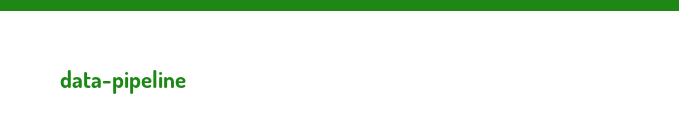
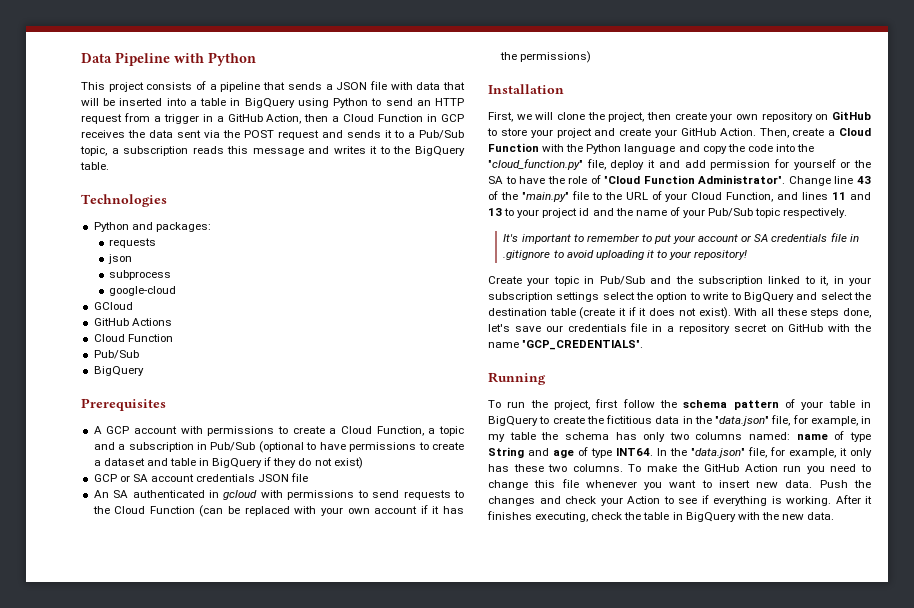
[60,70,186,94] data-pipeline -> [81,52,256,66] [81,81,465,92] [81,98,464,108] [81,113,464,124] [81,130,464,140] [80,146,465,156] [80,162,109,170] [81,194,167,207] [93,222,211,232] [109,238,157,248] [108,254,133,264] [109,270,172,280] [109,286,177,296] [93,302,133,310] [93,318,172,326] [93,334,173,342] [93,350,139,359] [93,366,144,376] [81,398,166,411] [93,426,464,436] [93,441,465,453] [93,457,363,469] [93,473,309,482] [93,490,464,500] [92,505,465,517] [499,51,591,63] [488,84,564,94] [488,111,871,122] [487,128,871,138] [488,143,815,154] [488,159,871,170] [488,175,871,186] [488,191,871,202] [488,207,848,218] [503,233,859,244] [503,250,748,260] [488,276,871,286] [488,292,872,302] [488,307,871,319] [488,323,871,334] [488,340,644,350] [488,372,546,385] [488,399,871,410] [488,415,871,426] [488,431,871,442] [488,447,872,458] [488,464,871,474] [488,479,871,490] [488,495,872,506] [487,511,835,522] Data Pipeline with Python // This project consists of a pipeline that sends a JSON file with data that will be inserted into a table in BigQuery using Python to send an HTTP request from a trigger in a GitHub Action, then a Cloud Function in GCP receives the data sent via the POST request and sends it to a Pub/Sub topic, a subscription reads this message and writes it to the BigQuery table. // Technologies // Python and packages: // requests // json // subprocess // google-cloud // GCloud // GitHub Actions // Cloud Function // Pub/Sub // BigQuery // Prerequisites // A GCP account with permissions to create a Cloud Function, a topic and a subscription in Pub/Sub (optional to have permissions to create a dataset and table in BigQuery if they do not exist) // GCP or SA account credentials JSON file // An SA authenticated in gcloud with permissions to send requests to the Cloud Function (can be replaced with your own account if it has the permissions) // Installation // First, we will clone the project, then create your own repository on GitHub to store your project and create your GitHub Action. Then, create a Cloud Function with the Python language and copy the code into the "cloud_function.py" file, deploy it and add permission for yourself or the SA to have the role of "Cloud Function Administrator". Change line 43 of the "main.py" file to the URL of your Cloud Function, and lines 11 and 13 to your project id and the name of your Pub/Sub topic respectively. // It's important to remember to put your account or SA credentials file in .gitignore to avoid uploading it to your repository! // Create your topic in Pub/Sub and the subscription linked to it, in your subscription settings select the option to write to BigQuery and select the destination table (create it if it does not exist). With all these steps done, let's save our credentials file in a repository secret on GitHub with the name "GCP_CREDENTIALS". // Running // To run the project, first follow the schema pattern of your table in BigQuery to create the fictitious data in the "data.json" file, for example, in my table the schema has only two columns named: name of type String and age of type INT64. In the "data.json" file, for example, it only has these two columns. To make the GitHub Action run you need to change this file whenever you want to insert new data. Push the changes and check your Action to see if everything is working. After it finishes executing, check the table in BigQuery with the new data.

